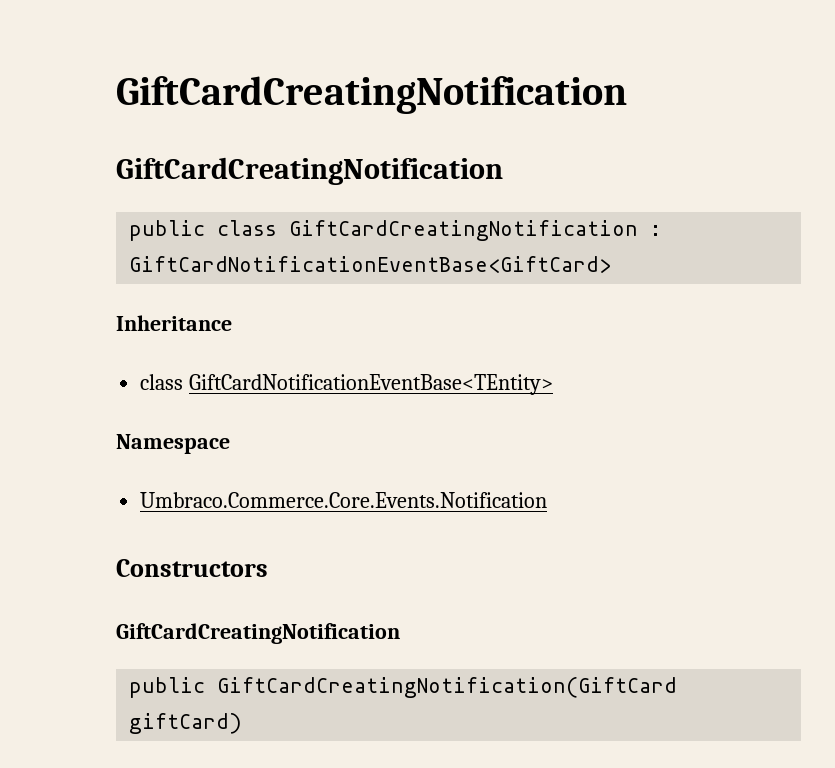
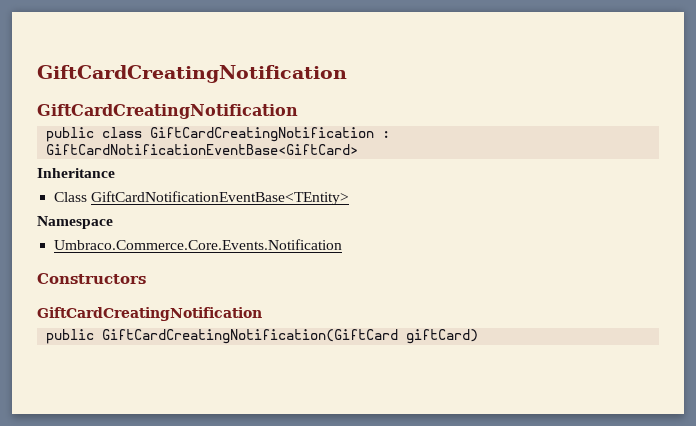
[140,374,184,390] class -> [54,192,88,202] Class

